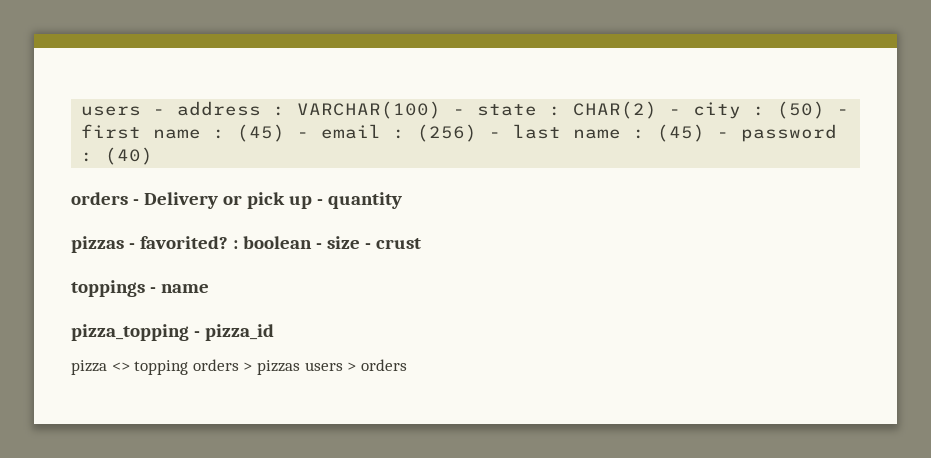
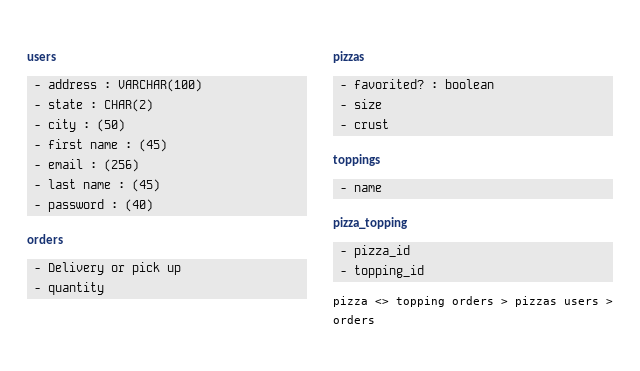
[81,106,142,116] users -> [27,54,56,61] users //
(442, 110) none -> (202, 85) //
(658, 110) none -> (153, 105) //
(826, 110) none -> (125, 125) //
(286, 133) none -> (167, 145) //
(478, 133) none -> (139, 165) //
(706, 133) none -> (160, 185) //
(128, 198) none -> (63, 239) //
(312, 202) none -> (181, 270) //
(124, 244) none -> (364, 57) //
(312, 242) none -> (494, 84) //
(360, 242) none -> (382, 104) //
(145, 288) none -> (380, 160) //
(189, 332) none -> (408, 223) //
(274, 332) none -> [339,265,424,278] // - topping_id

